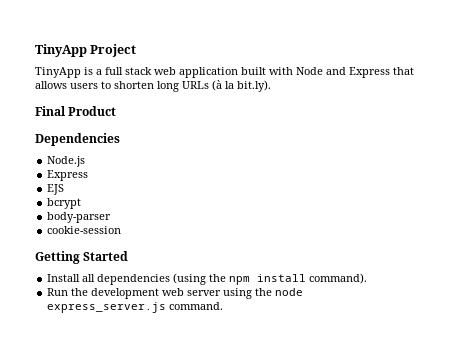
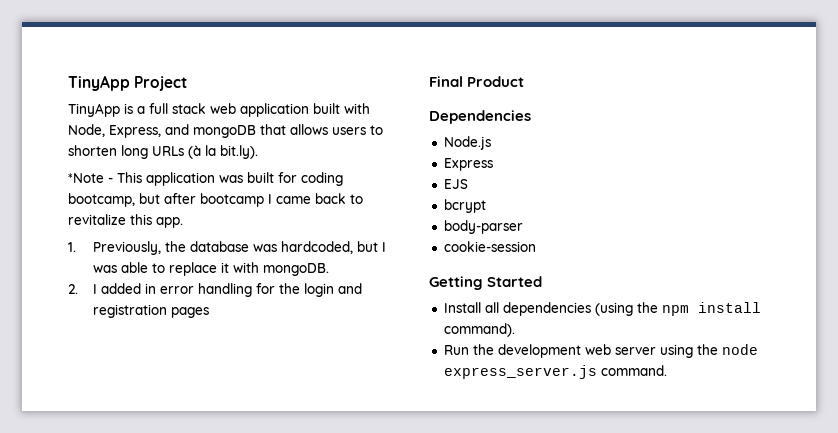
[296,67,390,78] Node and Express -> [68,124,256,138] Node, Express, and mongoDB
(271, 86) none -> [68,172,343,186] [68,193,363,207] [68,214,183,228] [68,241,387,255] [93,262,330,276] [68,283,363,297] [93,304,210,318] // *Note - This application was built for coding bootcamp, but after bootcamp I came back to revitalize this app. // 1. Previously, the database was hardcoded, but I was able to replace it with mongoDB. // 2. I added in error handling for the login and registration pages

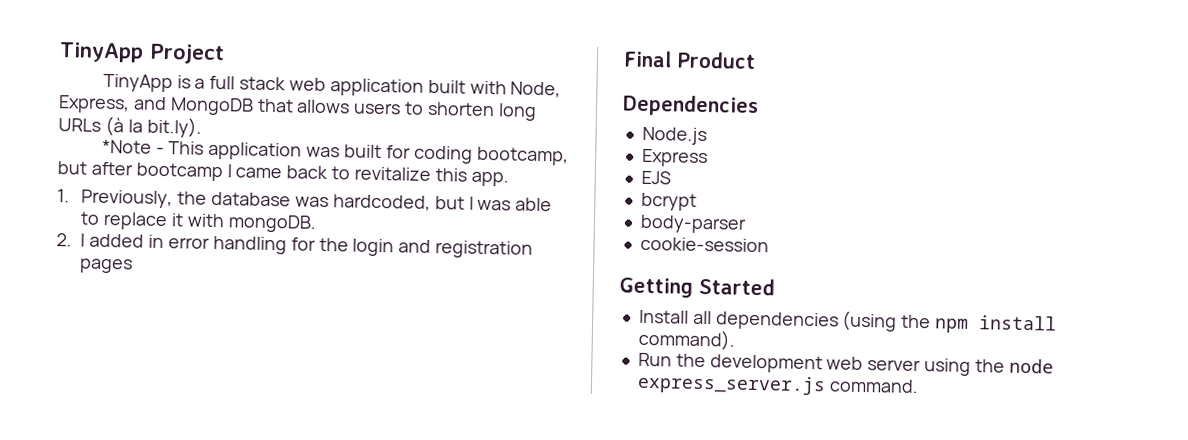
[193,125,256,138] mongoDB -> [169,97,254,116] MongoDB

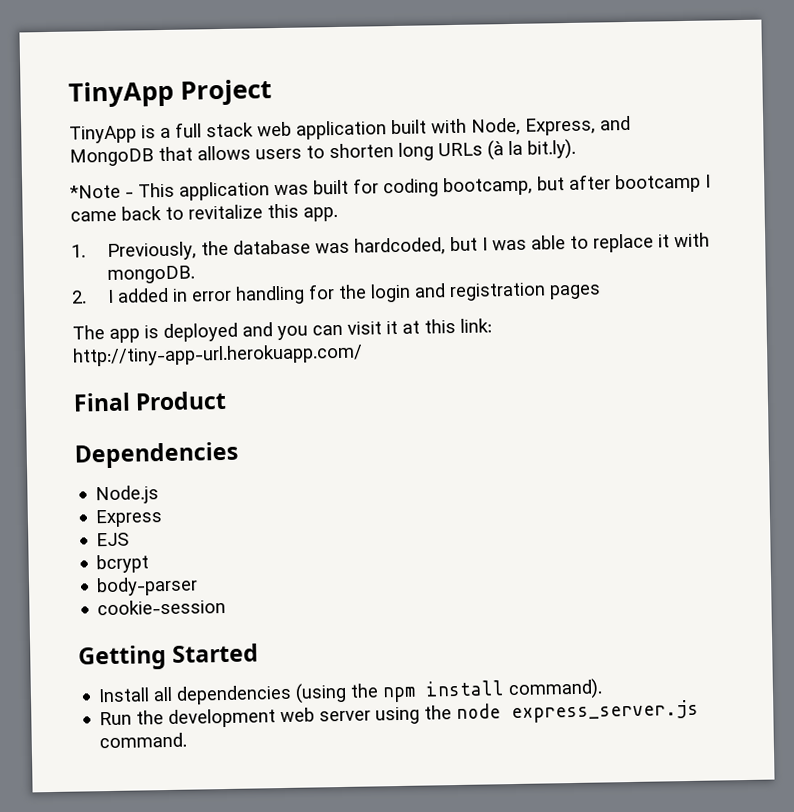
(134, 266) none -> [72,318,492,343] [72,343,363,367] // The app is deployed and you can visit it at this link: http://tiny-app-url.herokuapp.com/

